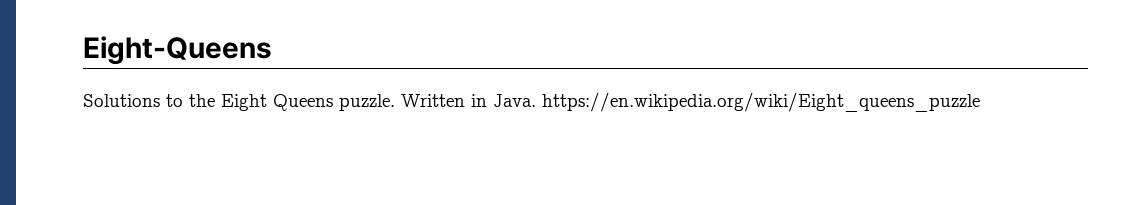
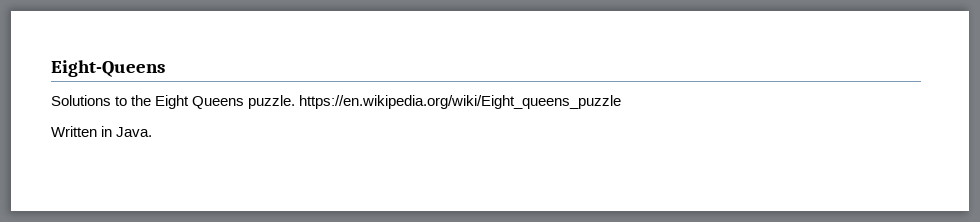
(395, 102) none -> [299,95,622,109] https://en.wikipedia.org/wiki/Eight_queens_puzzle //
[542,92,980,112] https://en.wikipedia.org/wiki/Eight_queens_puzzle -> (153, 132) none

